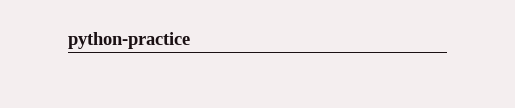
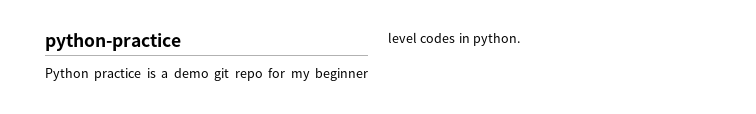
(190, 40) none -> [45,68,369,81] [388,32,521,46] // Python practice is a demo git repo for my beginner level codes in python.

